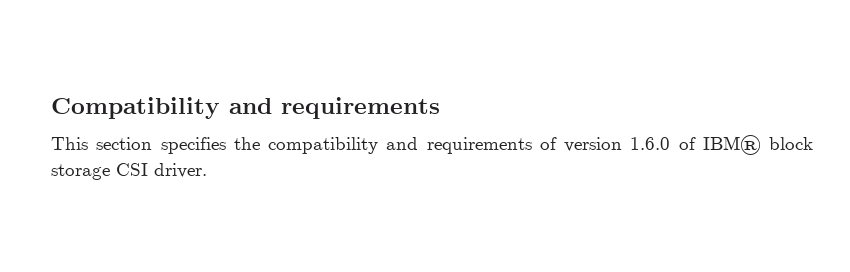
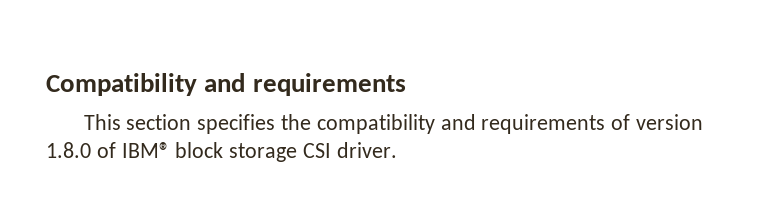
[630,137,671,150] 1.6.0 -> [46,142,91,158] 1.8.0

